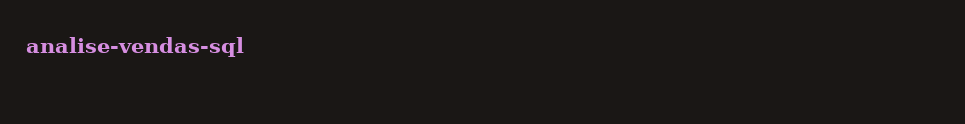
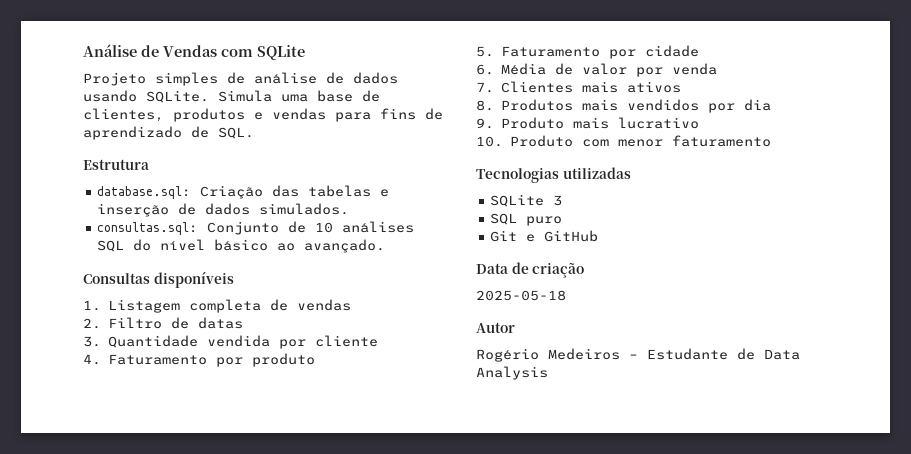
[26,37,244,57] analise-vendas-sql -> [83,44,305,60] [83,72,398,86] [83,90,380,103] [83,108,443,122] [83,126,254,140] [83,159,149,170] [97,185,390,199] [97,203,350,217] [97,221,415,235] [97,239,386,253] [83,271,234,288] [83,299,351,313] [83,317,243,329] [83,335,378,349] [83,353,315,367] [476,45,699,59] [476,63,717,77] [476,81,681,93] [476,99,771,113] [476,117,699,129] [476,135,771,147] [476,167,631,183] [490,194,563,207] [490,213,563,226] [490,230,599,242] [476,262,585,278] [476,290,566,301] [476,322,515,333] [476,348,800,362] [476,366,548,380] Análise de Vendas com SQLite // Projeto simples de análise de dados usando SQLite. Simula uma base de clientes, produtos e vendas para fins de aprendizado de SQL. // Estrutura // database.sql: Criação das tabelas e inserção de dados simulados. // consultas.sql: Conjunto de 10 análises SQL do nível básico ao avançado. // Consultas disponíveis // 1. Listagem completa de vendas // 2. Filtro de datas // 3. Quantidade vendida por cliente // 4. Faturamento por produto // 5. Faturamento por cidade // 6. Média de valor por venda // 7. Clientes mais ativos // 8. Produtos mais vendidos por dia // 9. Produto mais lucrativo // 10. Produto com menor faturamento // Tecnologias utilizadas // SQLite 3 // SQL puro // Git e GitHub // Data de criação // 2025-05-18 // Autor // Rogério Medeiros – Estudante de Data Analysis

